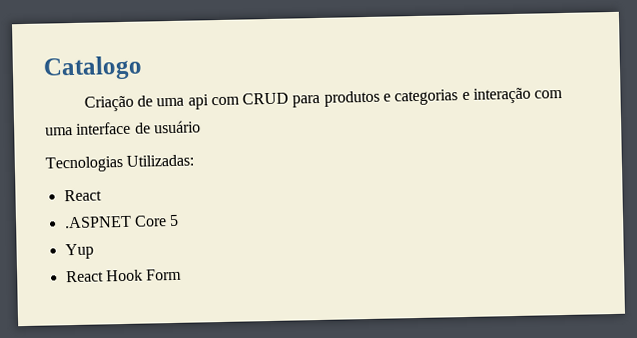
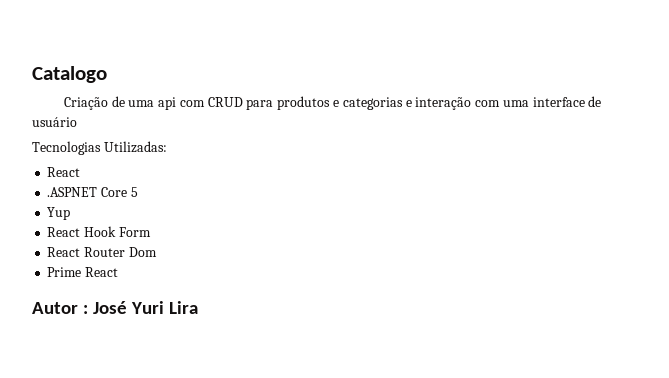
(183, 274) none -> [47,247,157,257] [47,267,119,277] [32,301,198,314] // React Router Dom // Prime React // Autor : José Yuri Lira

